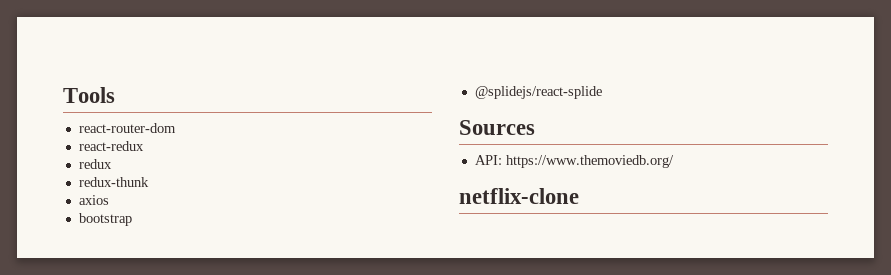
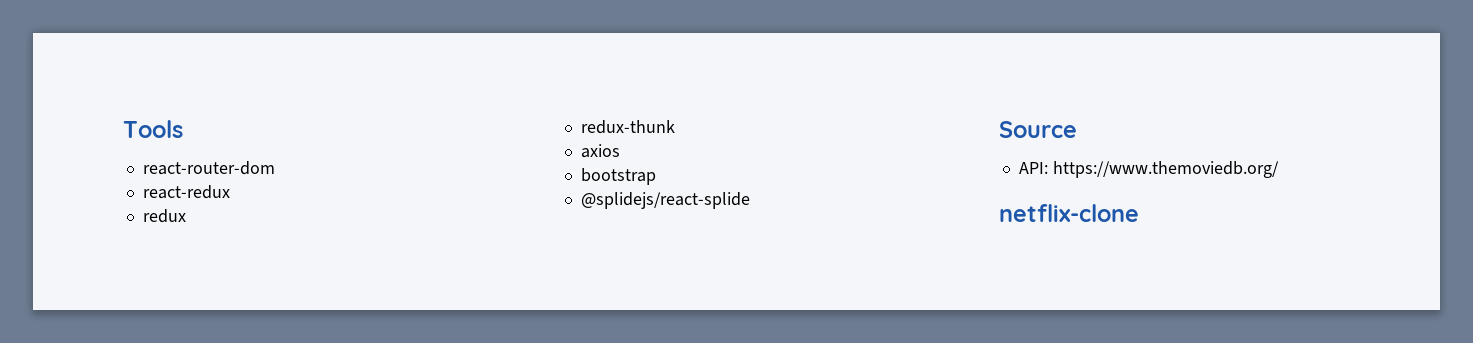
[459,120,535,135] Sources -> [999,121,1077,138] Source

